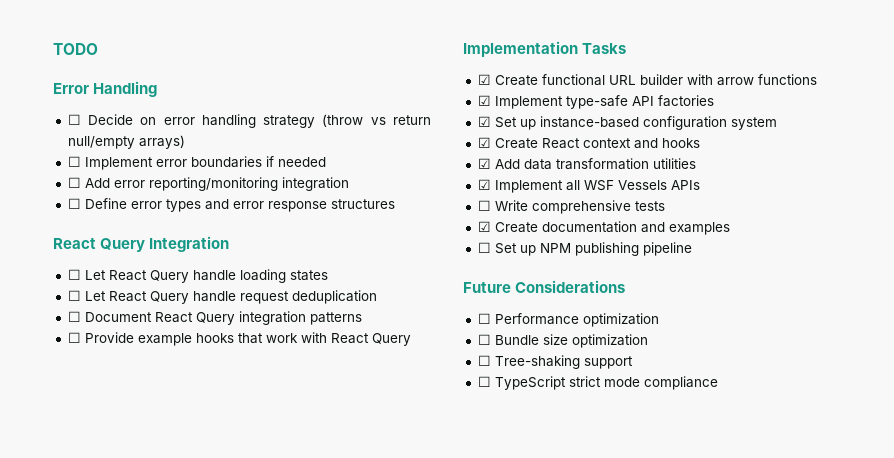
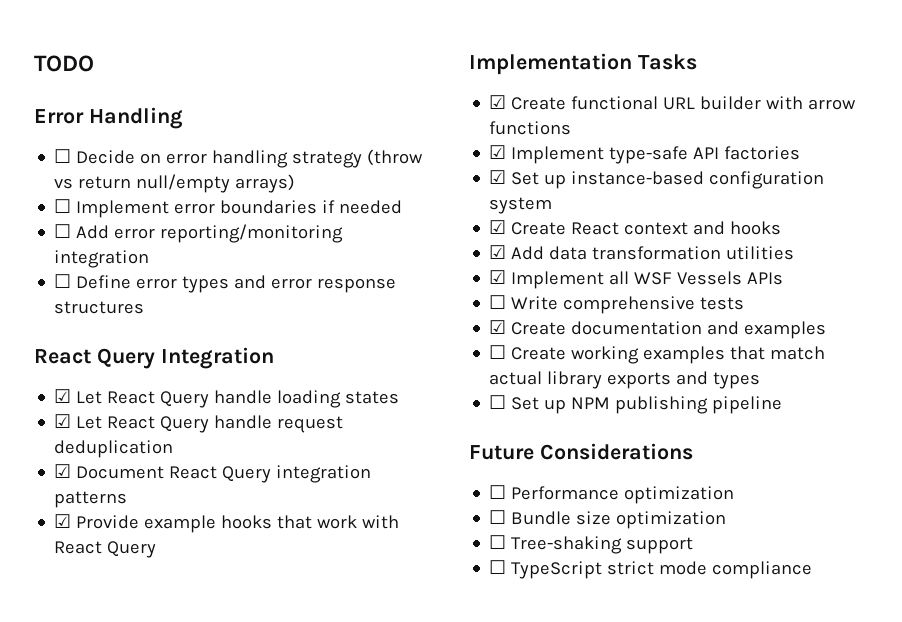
[67,269,81,280] ☐ -> [54,389,72,403] ☑
[67,290,81,301] ☐ -> [54,414,72,428] ☑
[67,311,81,322] ☐ -> [54,464,72,478] ☑
[67,332,81,343] ☐ -> [54,514,72,528] ☑
(730, 228) none -> [489,345,826,364] [489,371,761,389] // ☐ Create working examples that match actual library exports and types

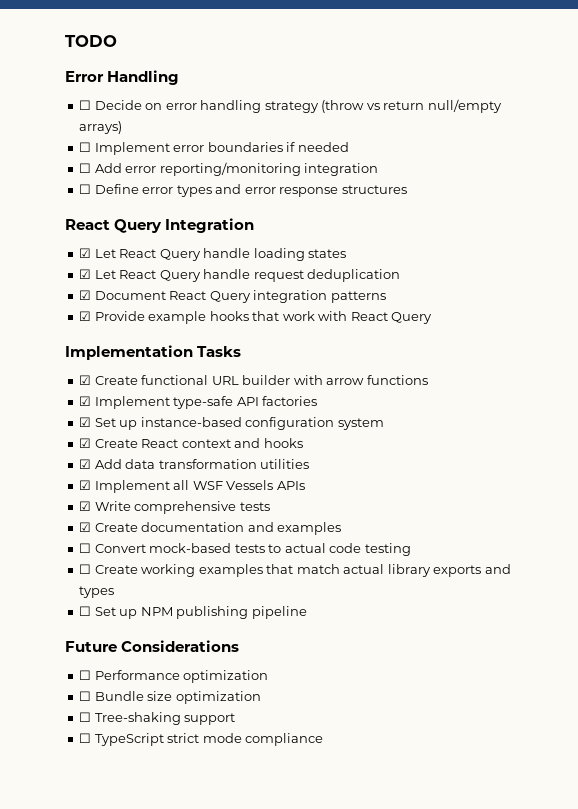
[489,295,507,309] ☐ -> [79,501,92,511] ☑
(827, 330) none -> [79,543,411,556] // ☐ Convert mock-based tests to actual code testing

